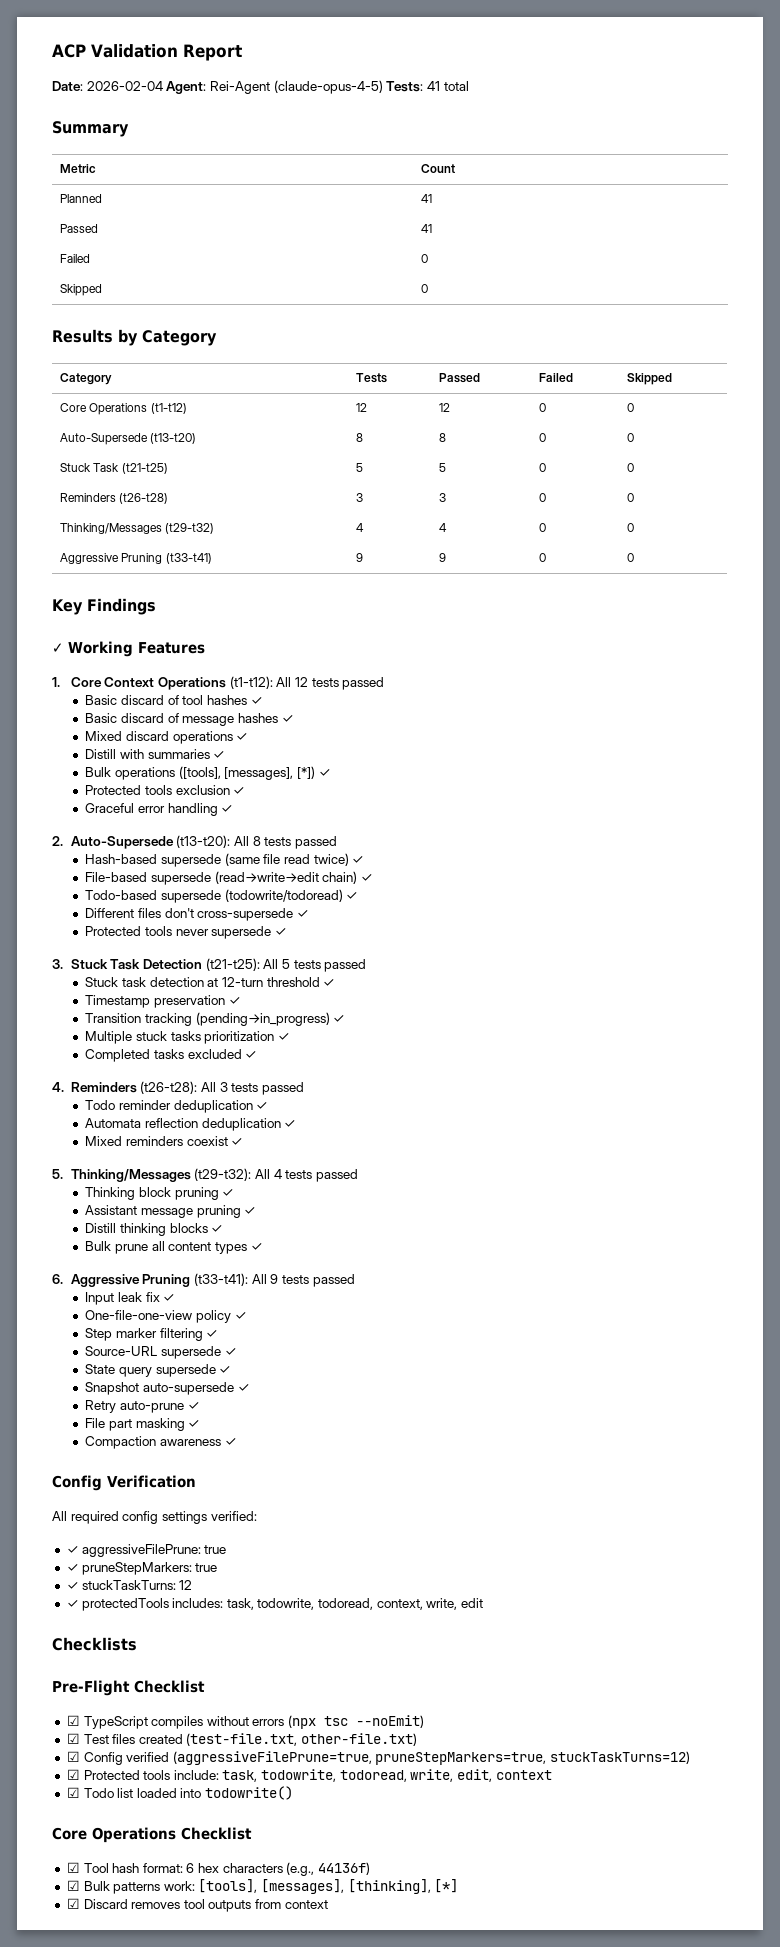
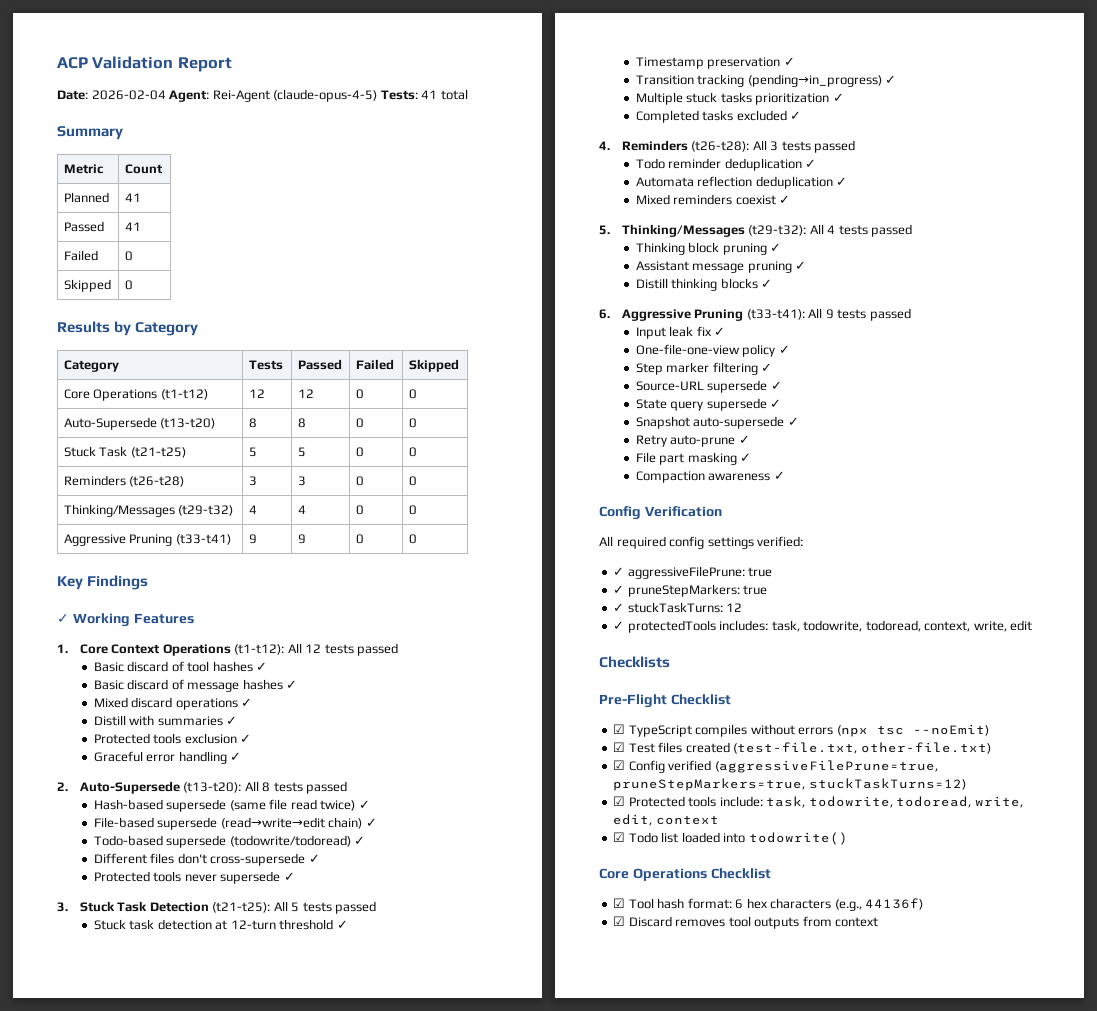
[85,766,330,780] // Bulk operations ([tools], [messages], [*]) ✓ -> (238, 720) none
[85,1241,262,1254] // Bulk prune all content types ✓ -> (773, 283) none
[66,1879,459,1894] // ☑ Bulk patterns work: [tools], [messages], [thinking], [*] -> (924, 904) none

